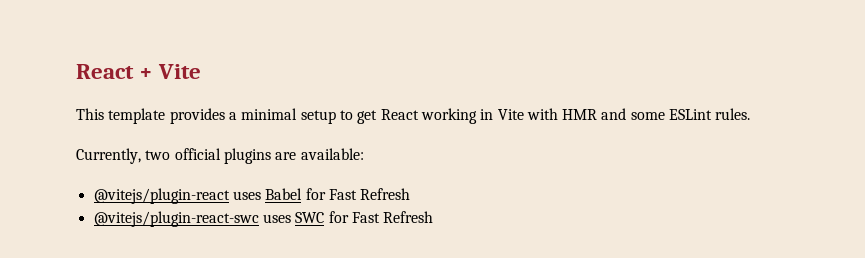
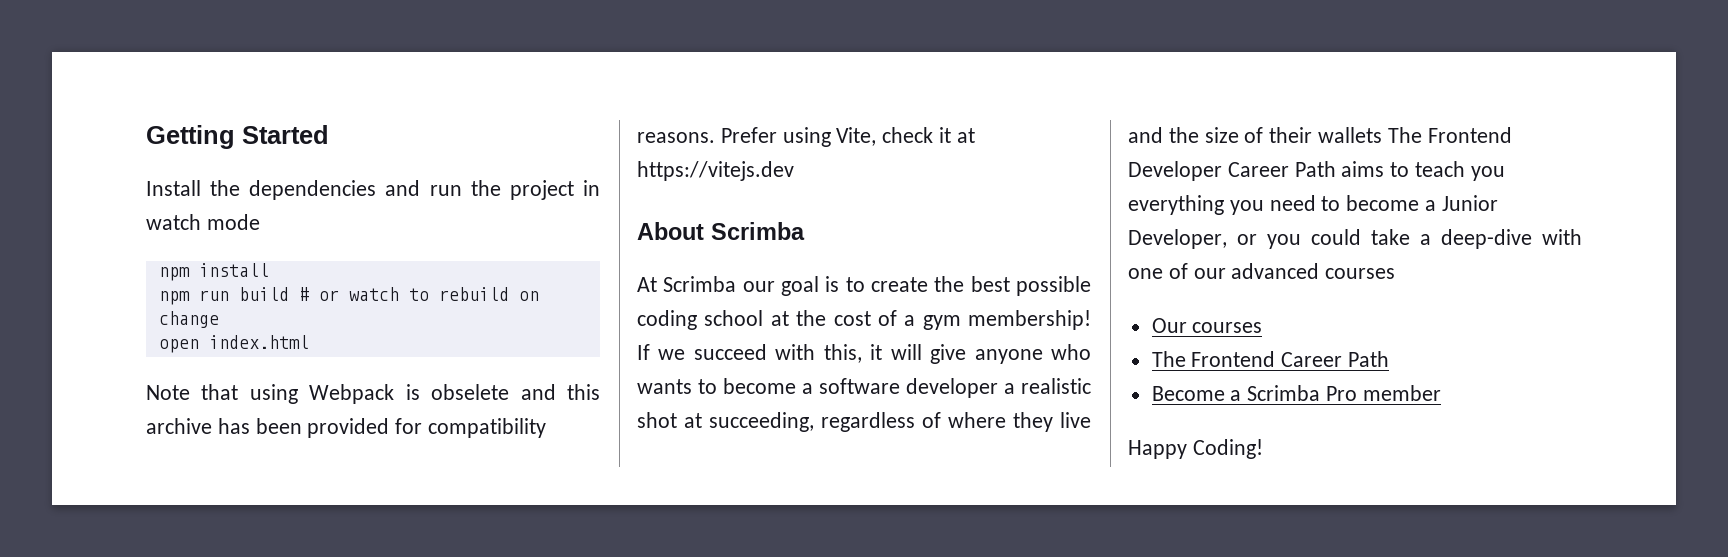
[76,64,202,79] [76,108,751,124] [76,148,364,164] [93,188,411,204] [93,211,434,227] React + Vite // This template provides a minimal setup to get React working in Vite with HMR and some ESLint rules. // Currently, two official plugins are available: // @vitejs/plugin-react uses Babel for Fast Refresh // @vitejs/plugin-react-swc uses SWC for Fast Refresh -> [146,125,329,149] [146,180,601,200] [146,214,260,230] [158,263,269,281] [158,287,539,305] [158,311,219,328] [158,335,309,353] [146,384,600,404] [146,418,547,438] [637,127,975,147] [637,161,794,181] [637,222,805,240] [637,276,1091,296] [637,310,1091,330] [637,344,1091,364] [637,378,1091,398] [637,412,1091,432] [1128,127,1512,143] [1128,161,1505,181] [1128,195,1498,215] [1128,229,1582,249] [1128,263,1396,279] [1151,318,1263,333] [1151,351,1390,367] [1151,385,1441,401] [1128,439,1263,459] Getting Started // Install the dependencies and run the project in watch mode // npm install // npm run build # or watch to rebuild on change // open index.html // Note that using Webpack is obselete and this archive has been provided for compatibility reasons. Prefer using Vite, check it at https://vitejs.dev // About Scrimba // At Scrimba our goal is to create the best possible coding school at the cost of a gym membership! If we succeed with this, it will give anyone who wants to become a software developer a realistic shot at succeeding, regardless of where they live and the size of their wallets The Frontend Developer Career Path aims to teach you everything you need to become a Junior Developer, or you could take a deep-dive with one of our advanced courses // Our courses // The Frontend Career Path // Become a Scrimba Pro member // Happy Coding!

